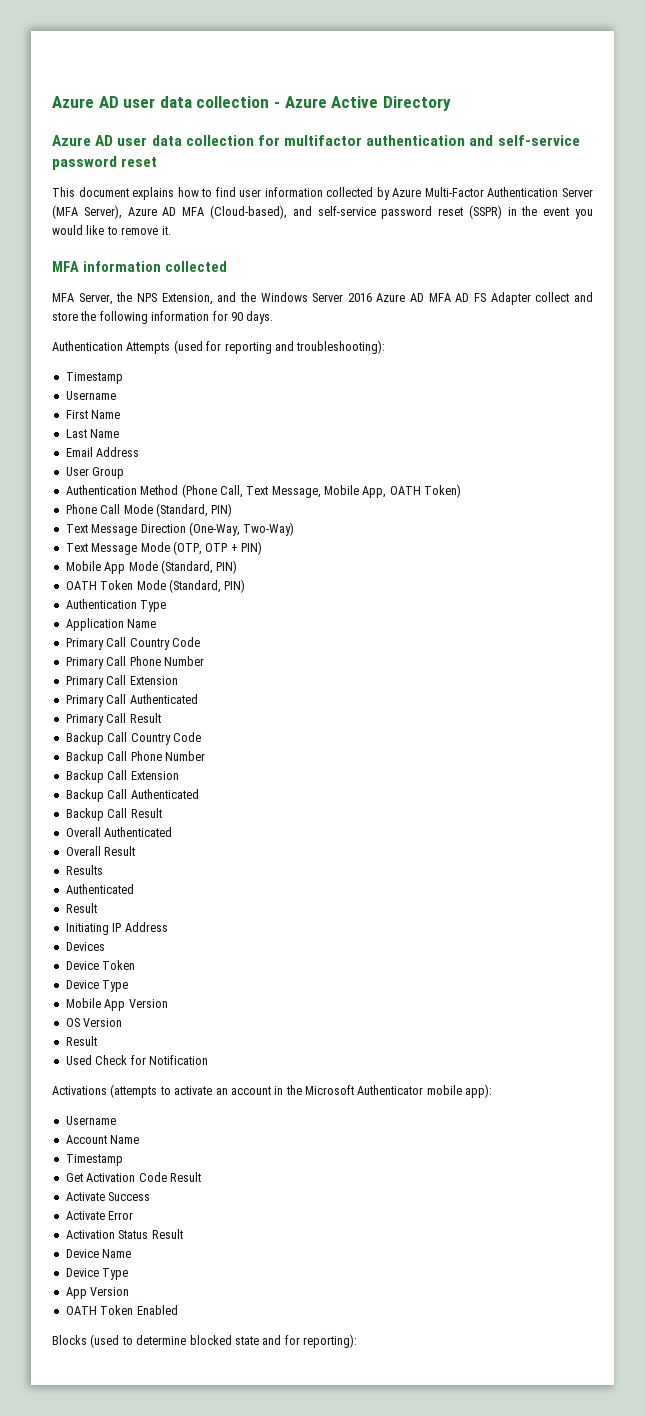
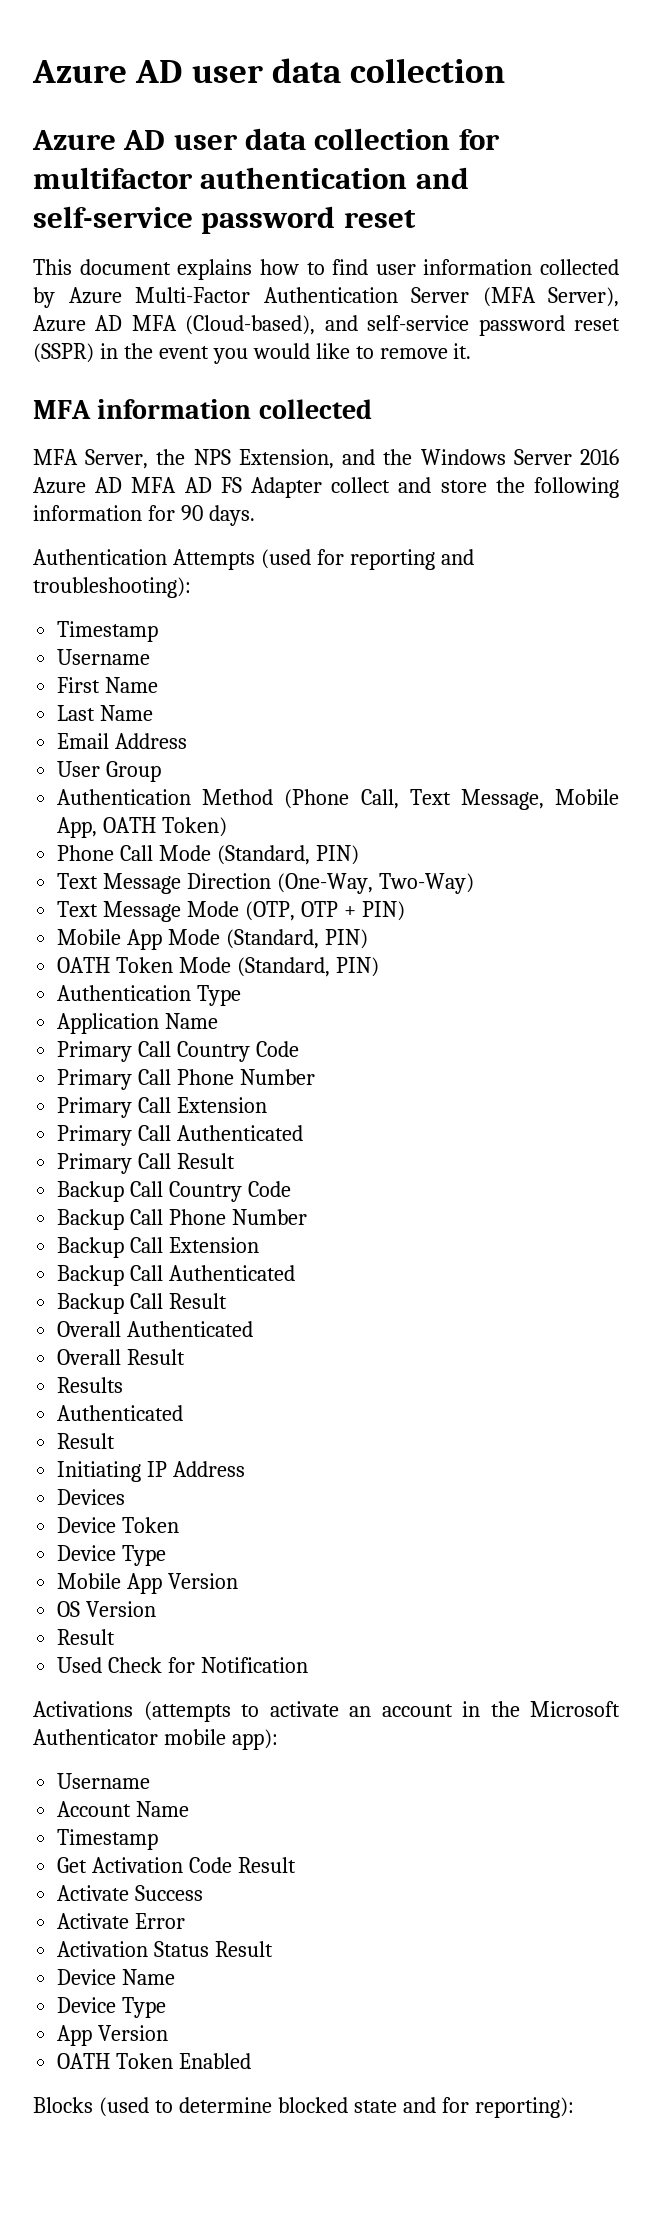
[52,96,451,111] Azure AD user data collection - Azure Active Directory -> [32,58,506,83] Azure AD user data collection

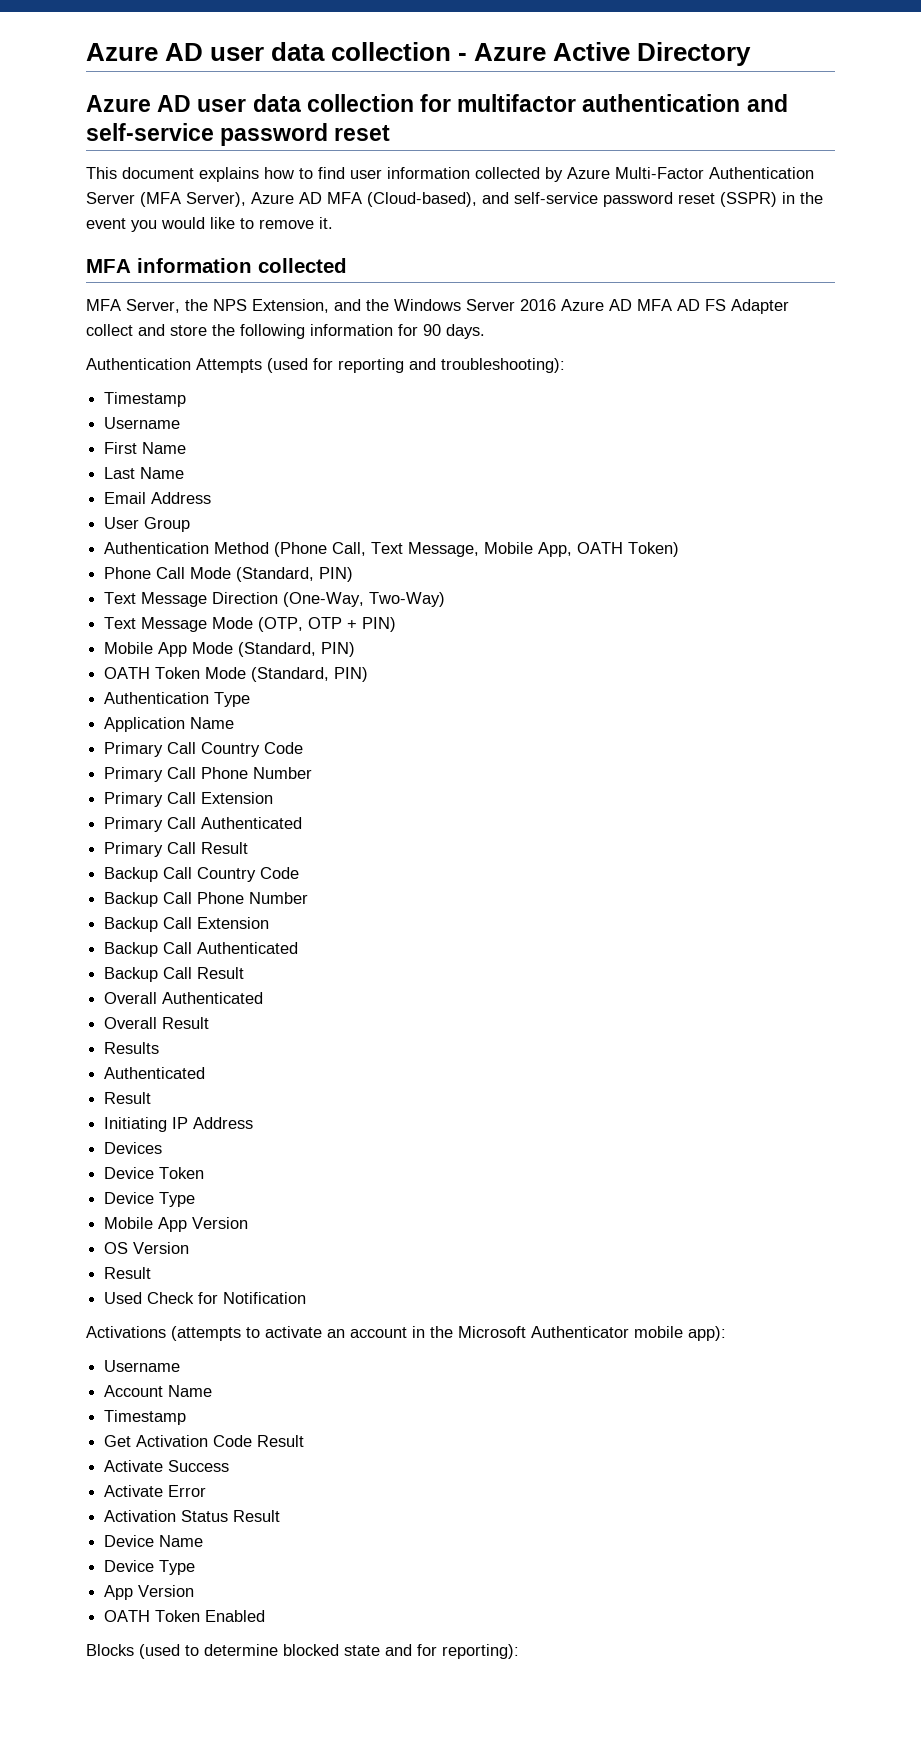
[32,58,506,83] Azure AD user data collection -> [86,42,752,66] Azure AD user data collection - Azure Active Directory

